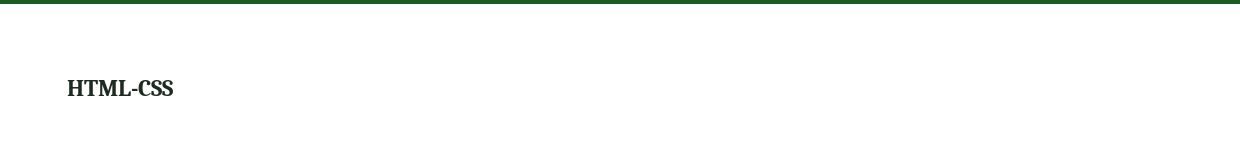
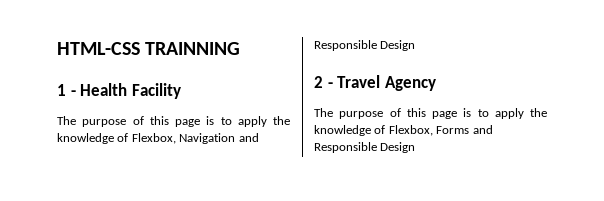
(173, 88) none -> [145,42,241,55] [57,83,181,99] [57,116,290,127] [57,133,259,144] [314,40,416,51] [314,75,436,91] [314,108,547,119] [314,125,493,136] [314,142,416,153] TRAINNING // 1 - Health Facility // The purpose of this page is to apply the knowledge of Flexbox, Navigation and Responsible Design // 2 - Travel Agency // The purpose of this page is to apply the knowledge of Flexbox, Forms and Responsible Design

